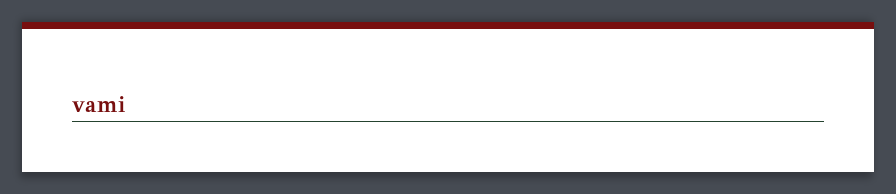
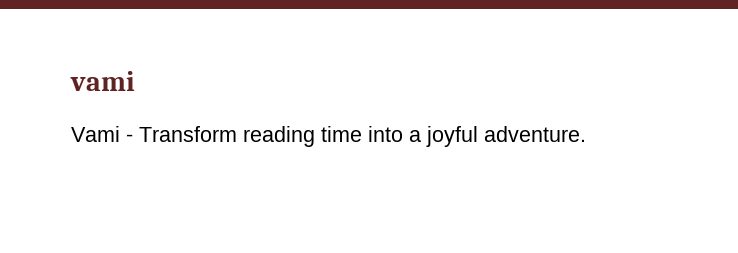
(125, 104) none -> [71,126,586,147] // Vami - Transform reading time into a joyful adventure.

